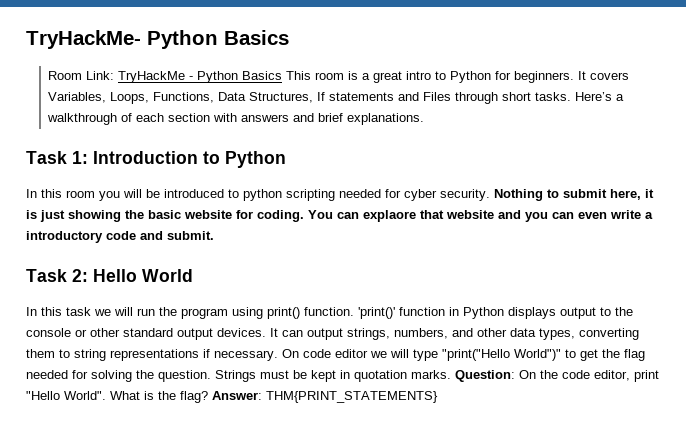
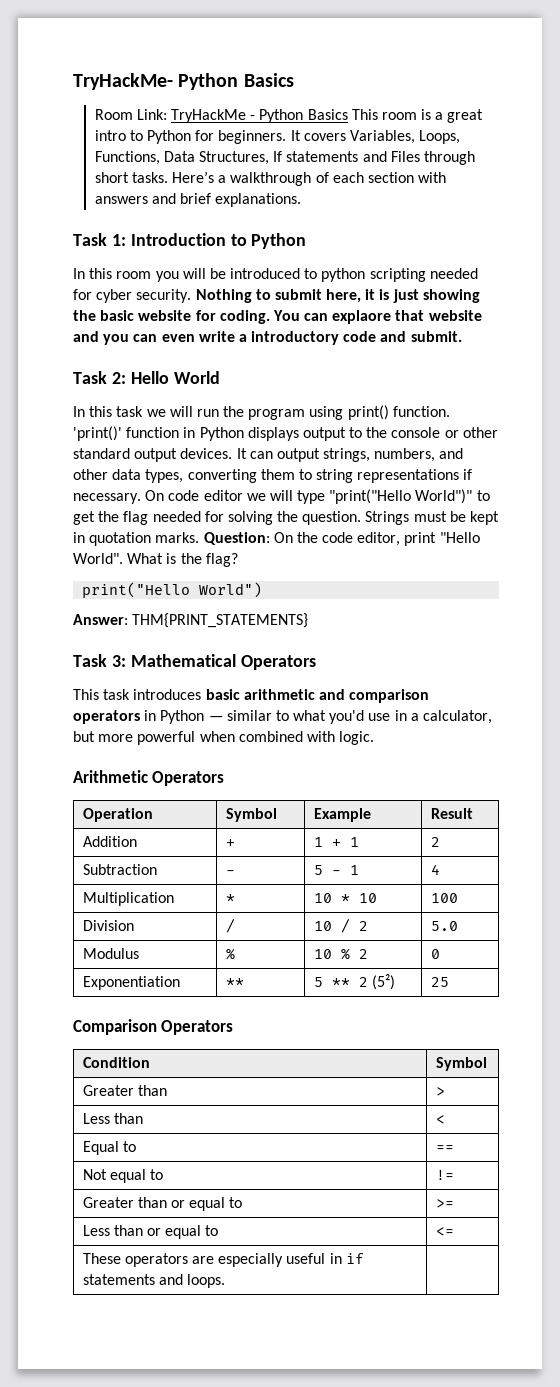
(208, 397) none -> [82,582,263,598] // print("Hello World") //
(438, 397) none -> [73,654,316,670] [73,689,430,703] [73,710,493,724] [73,731,375,745] [73,770,225,786] [82,808,153,822] [225,808,277,822] [313,808,371,822] [430,808,473,819] [82,836,137,847] [225,839,235,847] [313,837,359,847] [430,837,440,847] [82,864,157,875] [225,870,235,875] [313,865,359,875] [430,864,440,875] [82,892,174,906] [225,894,235,903] [313,893,377,903] [430,893,458,903] [82,920,134,931] [225,918,235,933] [313,918,368,933] [430,921,458,931] [82,948,139,959] [225,948,235,960] [313,948,368,960] [430,949,440,959] [82,976,180,990] [225,978,244,987] [313,974,395,990] [430,977,449,987] [73,1019,234,1035] [82,1057,150,1068] [435,1057,487,1071] [82,1085,167,1096] [435,1087,445,1096] [82,1113,143,1124] [435,1115,445,1124] [82,1141,136,1155] [435,1145,454,1152] [82,1169,164,1183] [435,1170,454,1180] [82,1197,243,1211] [435,1199,454,1208] [82,1225,219,1239] [435,1227,454,1236] [82,1253,364,1267] [82,1274,226,1288] // Task 3: Mathematical Operators // This task introduces basic arithmetic and comparison operators in Python — similar to what you'd use in a calculator, but more powerful when combined with logic. // Arithmetic Operators // Operation | Symbol | Example | Result // Addition | + | 1 + 1 | 2 // Subtraction | - | 5 - 1 | 4 // Multiplication | * | 10 * 10 | 100 // Division | / | 10 / 2 | 5.0 // Modulus | % | 10 % 2 | 0 // Exponentiation | ** | 5 ** 2 (5²) | 25 // Comparison Operators // Condition | Symbol // Greater than | > // Less than | < // Equal to | == // Not equal to | != // Greater than or equal to | >= // Less than or equal to | <= // These operators are especially useful in if statements and loops. |

